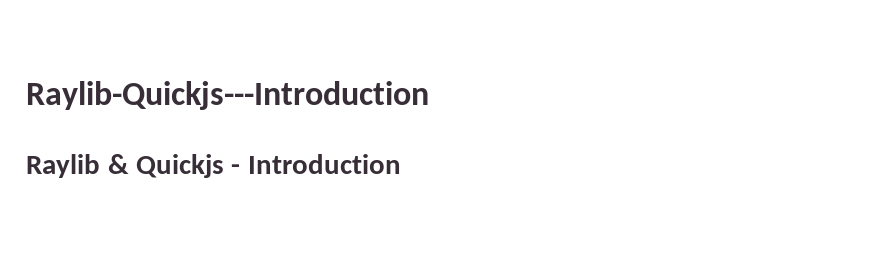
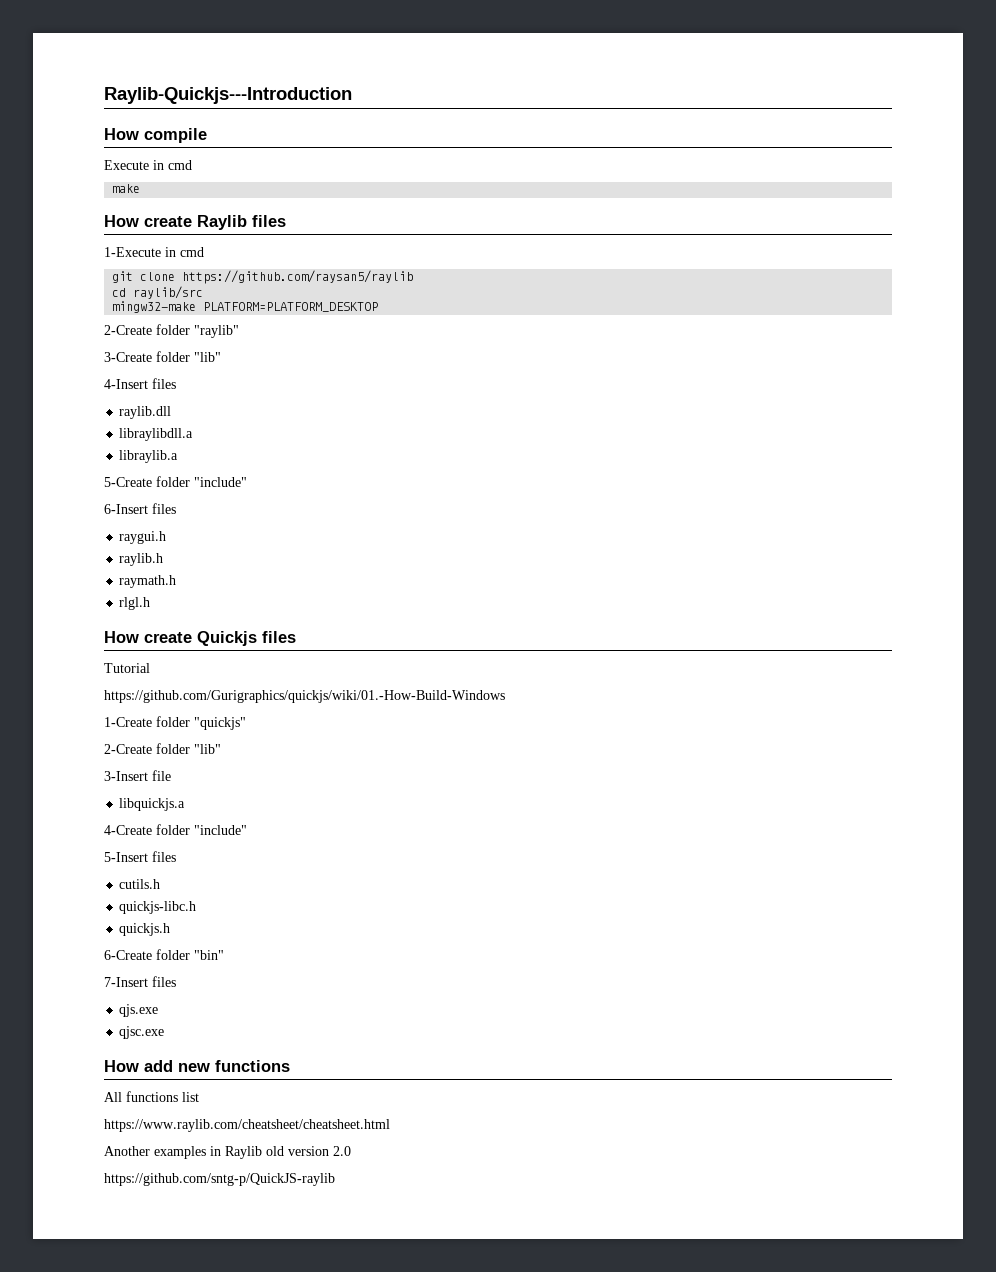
[26,154,402,178] Raylib & Quickjs - Introduction -> [104,128,207,143] [104,160,192,170] [112,184,141,193] [104,215,286,230] [104,247,204,257] [112,270,414,284] [112,286,204,299] [112,301,379,313] [104,324,239,338] [104,351,221,362] [104,378,176,389] [119,406,172,419] [119,428,194,441] [119,450,179,463] [104,476,247,487] [104,503,176,514] [119,531,167,544] [119,553,164,566] [119,575,177,588] [119,597,151,610] [104,631,296,646] [104,663,150,673] [104,690,505,703] [104,716,246,730] [104,743,221,754] [104,770,171,781] [119,798,186,811] [104,824,247,835] [104,851,176,862] [119,879,161,889] [119,901,197,914] [119,923,171,936] [104,949,224,960] [104,976,176,987] [119,1004,159,1017] [119,1026,165,1039] [104,1060,290,1072] [104,1091,199,1102] [104,1119,390,1132] [104,1146,351,1159] [104,1173,335,1186] How compile // Execute in cmd // make // How create Raylib files // 1-Execute in cmd // git clone https://github.com/raysan5/raylib // cd raylib/src // mingw32-make PLATFORM=PLATFORM_DESKTOP // 2-Create folder "raylib" // 3-Create folder "lib" // 4-Insert files // raylib.dll // libraylibdll.a // libraylib.a // 5-Create folder "include" // 6-Insert files // raygui.h // raylib.h // raymath.h // rlgl.h // How create Quickjs files // Tutorial // https://github.com/Gurigraphics/quickjs/wiki/01.-How-Build-Windows // 1-Create folder "quickjs" // 2-Create folder "lib" // 3-Insert file // libquickjs.a // 4-Create folder "include" // 5-Insert files // cutils.h // quickjs-libc.h // quickjs.h // 6-Create folder "bin" // 7-Insert files // qjs.exe // qjsc.exe // How add new functions // All functions list // https://www.raylib.com/cheatsheet/cheatsheet.html // Another examples in Raylib old version 2.0 // https://github.com/sntg-p/QuickJS-raylib

